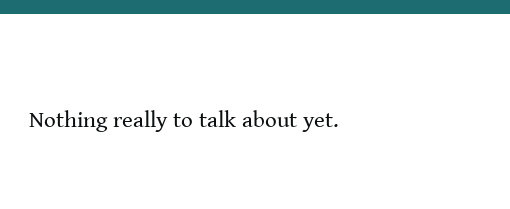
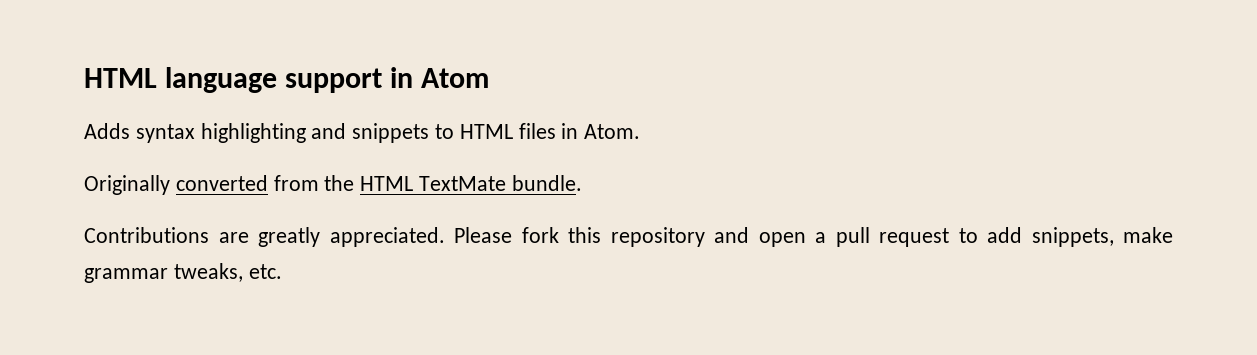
[29,110,340,132] Nothing really to talk about yet. -> [84,67,490,93] [84,123,641,143] [84,175,582,195] [84,227,1173,247] [84,263,282,283] HTML language support in Atom // Adds syntax highlighting and snippets to HTML files in Atom. // Originally converted from the HTML TextMate bundle. // Contributions are greatly appreciated. Please fork this repository and open a pull request to add snippets, make grammar tweaks, etc.

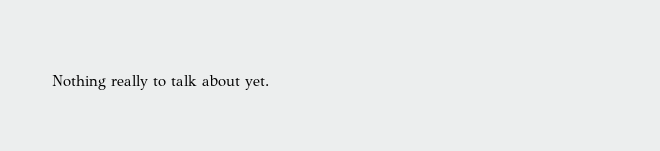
[84,67,490,93] [84,123,641,143] [84,175,582,195] [84,227,1173,247] [84,263,282,283] HTML language support in Atom // Adds syntax highlighting and snippets to HTML files in Atom. // Originally converted from the HTML TextMate bundle. // Contributions are greatly appreciated. Please fork this repository and open a pull request to add snippets, make grammar tweaks, etc. -> [52,75,269,90] Nothing really to talk about yet.

